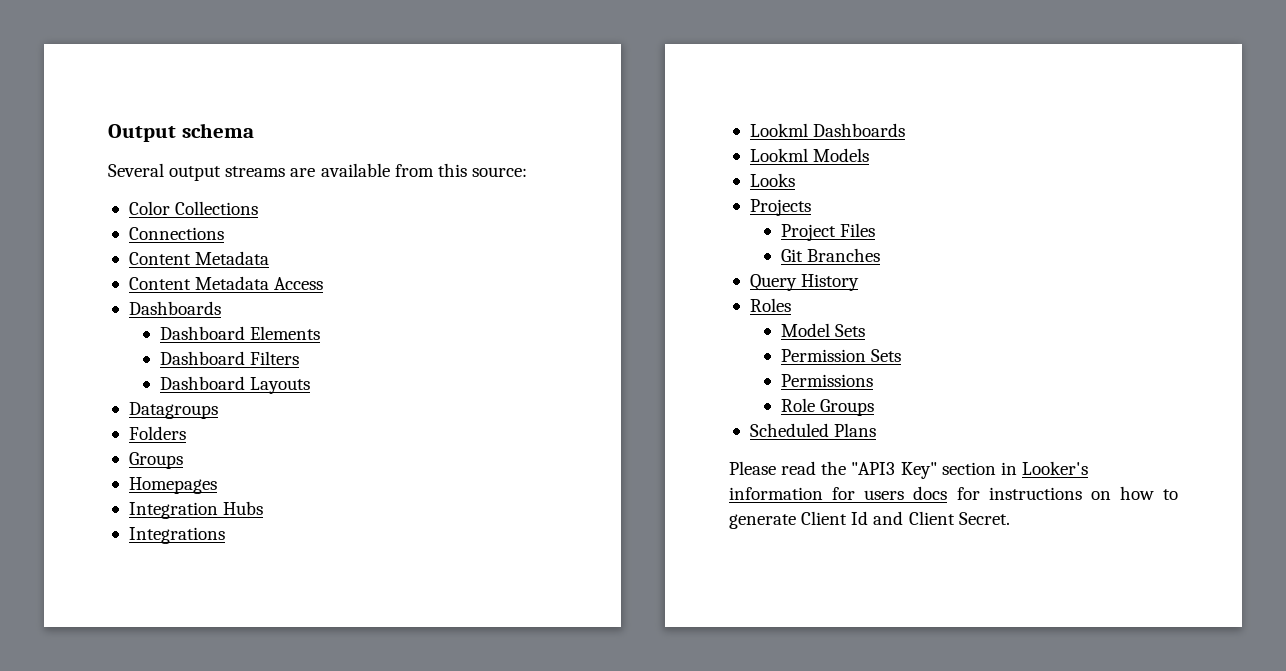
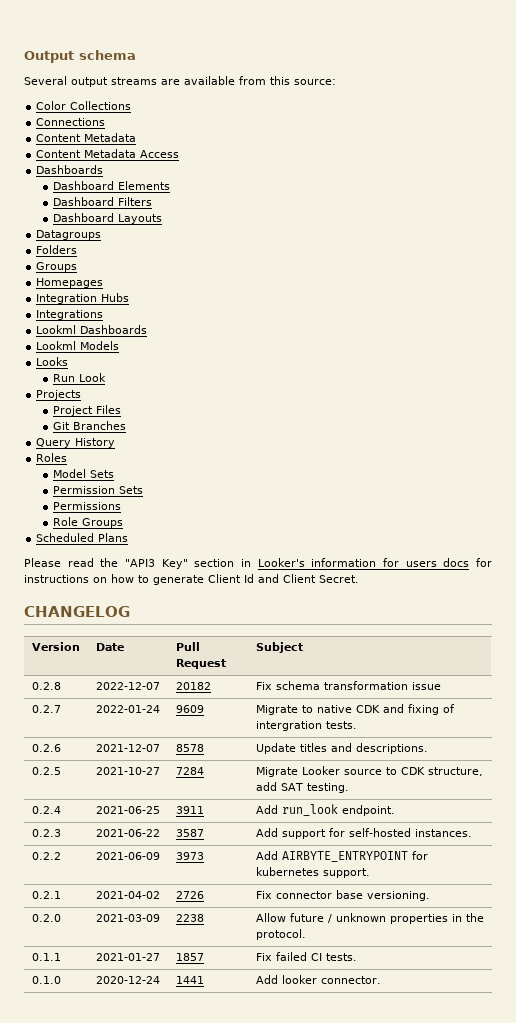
(795, 180) none -> [53,373,107,382] // Run Look
(1010, 518) none -> [24,606,130,617] [31,642,80,651] [95,643,124,651] [175,642,200,651] [175,659,226,669] [255,642,303,653] [31,682,61,690] [95,682,160,690] [175,682,211,690] [255,681,441,690] [31,705,61,713] [95,705,160,713] [175,705,204,713] [255,704,455,715] [255,721,357,731] [31,744,61,752] [95,744,160,752] [175,744,204,752] [255,743,428,754] [31,767,61,775] [95,767,160,775] [175,767,204,775] [255,766,483,777] [255,782,349,793] [31,806,61,814] [95,806,160,814] [175,806,204,814] [255,804,395,816] [31,829,61,837] [95,829,160,837] [175,829,204,837] [255,828,472,839] [31,852,61,860] [95,852,160,860] [175,852,204,860] [255,851,428,862] [255,867,370,878] [31,891,61,899] [95,891,160,899] [175,891,204,899] [255,890,430,901] [31,914,61,922] [95,914,160,922] [175,914,204,922] [255,913,484,924] [255,929,306,940] [31,953,61,961] [95,953,160,961] [175,953,204,961] [255,952,357,961] [31,976,61,984] [95,976,160,984] [175,976,204,984] [255,975,381,984] // CHANGELOG // Version | Date | Pull Request | Subject // 0.2.8 | 2022-12-07 | 20182 | Fix schema transformation issue // 0.2.7 | 2022-01-24 | 9609 | Migrate to native CDK and fixing of intergration tests. // 0.2.6 | 2021-12-07 | 8578 | Update titles and descriptions. // 0.2.5 | 2021-10-27 | 7284 | Migrate Looker source to CDK structure, add SAT testing. // 0.2.4 | 2021-06-25 | 3911 | Add run_look endpoint. // 0.2.3 | 2021-06-22 | 3587 | Add support for self-hosted instances. // 0.2.2 | 2021-06-09 | 3973 | Add AIRBYTE_ENTRYPOINT for kubernetes support. // 0.2.1 | 2021-04-02 | 2726 | Fix connector base versioning. // 0.2.0 | 2021-03-09 | 2238 | Allow future / unknown properties in the protocol. // 0.1.1 | 2021-01-27 | 1857 | Fix failed CI tests. // 0.1.0 | 2020-12-24 | 1441 | Add looker connector.

